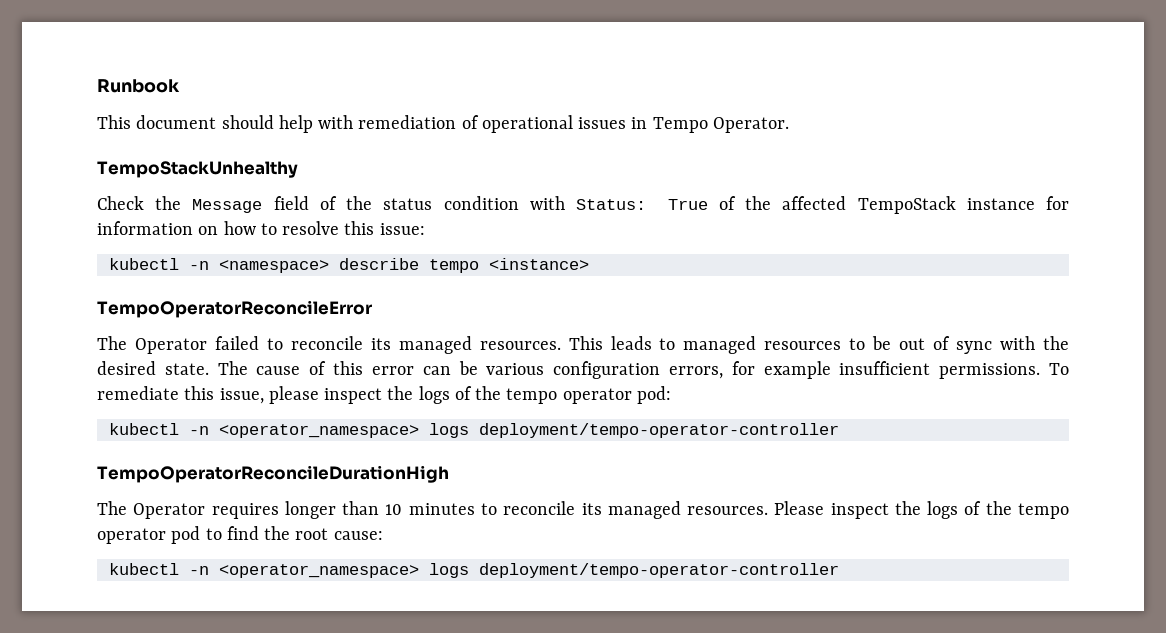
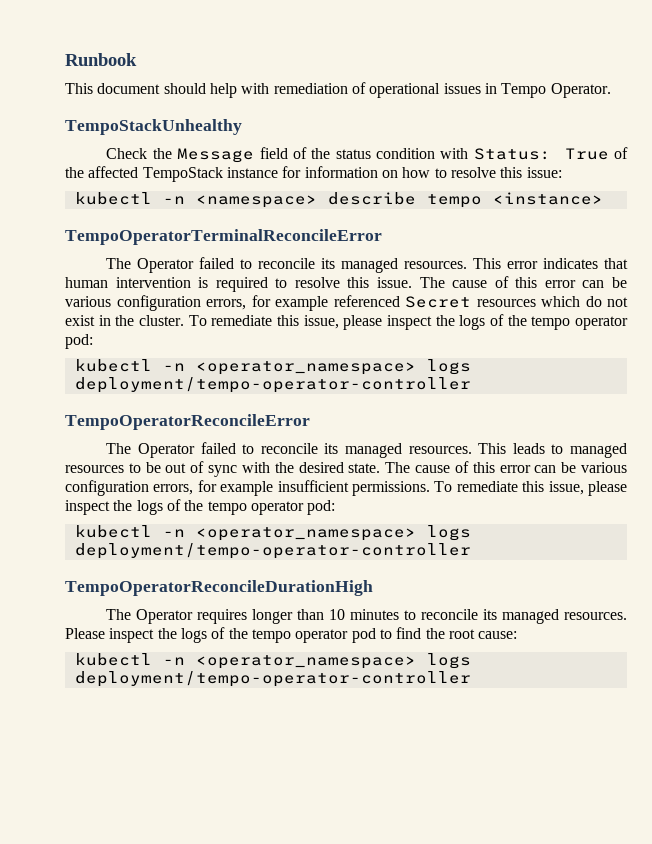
(589, 264) none -> [65,229,382,245] [106,257,628,273] [65,276,627,292] [65,295,628,311] [65,314,629,330] [65,334,93,349] [74,359,471,375] [74,377,471,393] // TempoOperatorTerminalReconcileError // The Operator failed to reconcile its managed resources. This error indicates that human intervention is required to resolve this issue. The cause of this error can be various configuration errors, for example referenced Secret resources which do not exist in the cluster. To remediate this issue, please inspect the logs of the tempo operator pod: // kubectl -n <operator_namespace> logs deployment/tempo-operator-controller

